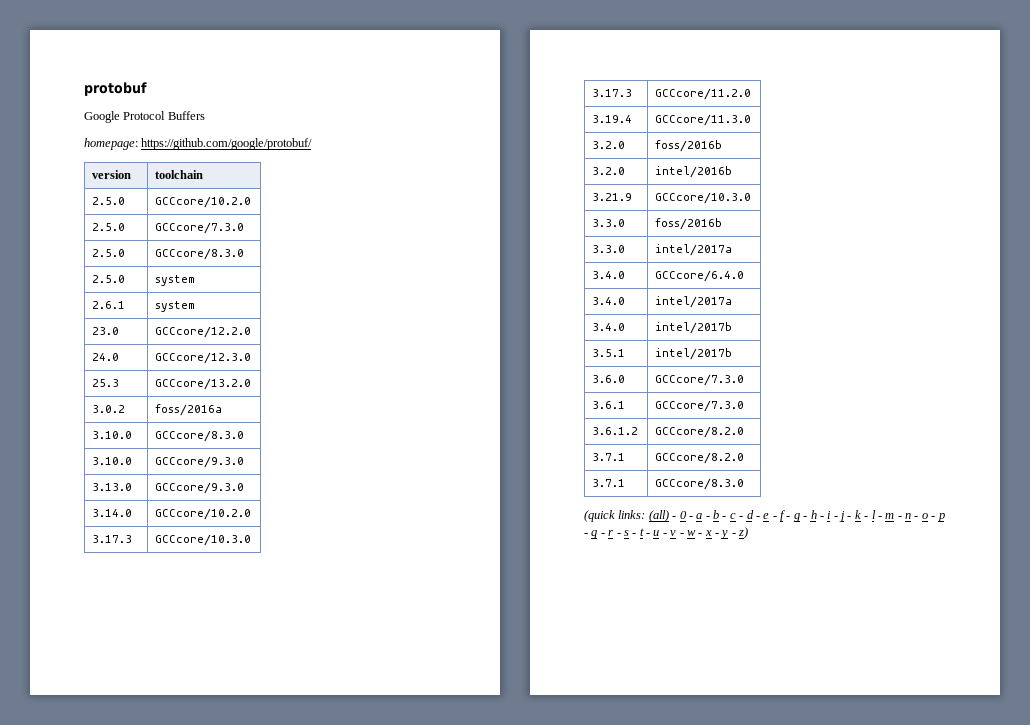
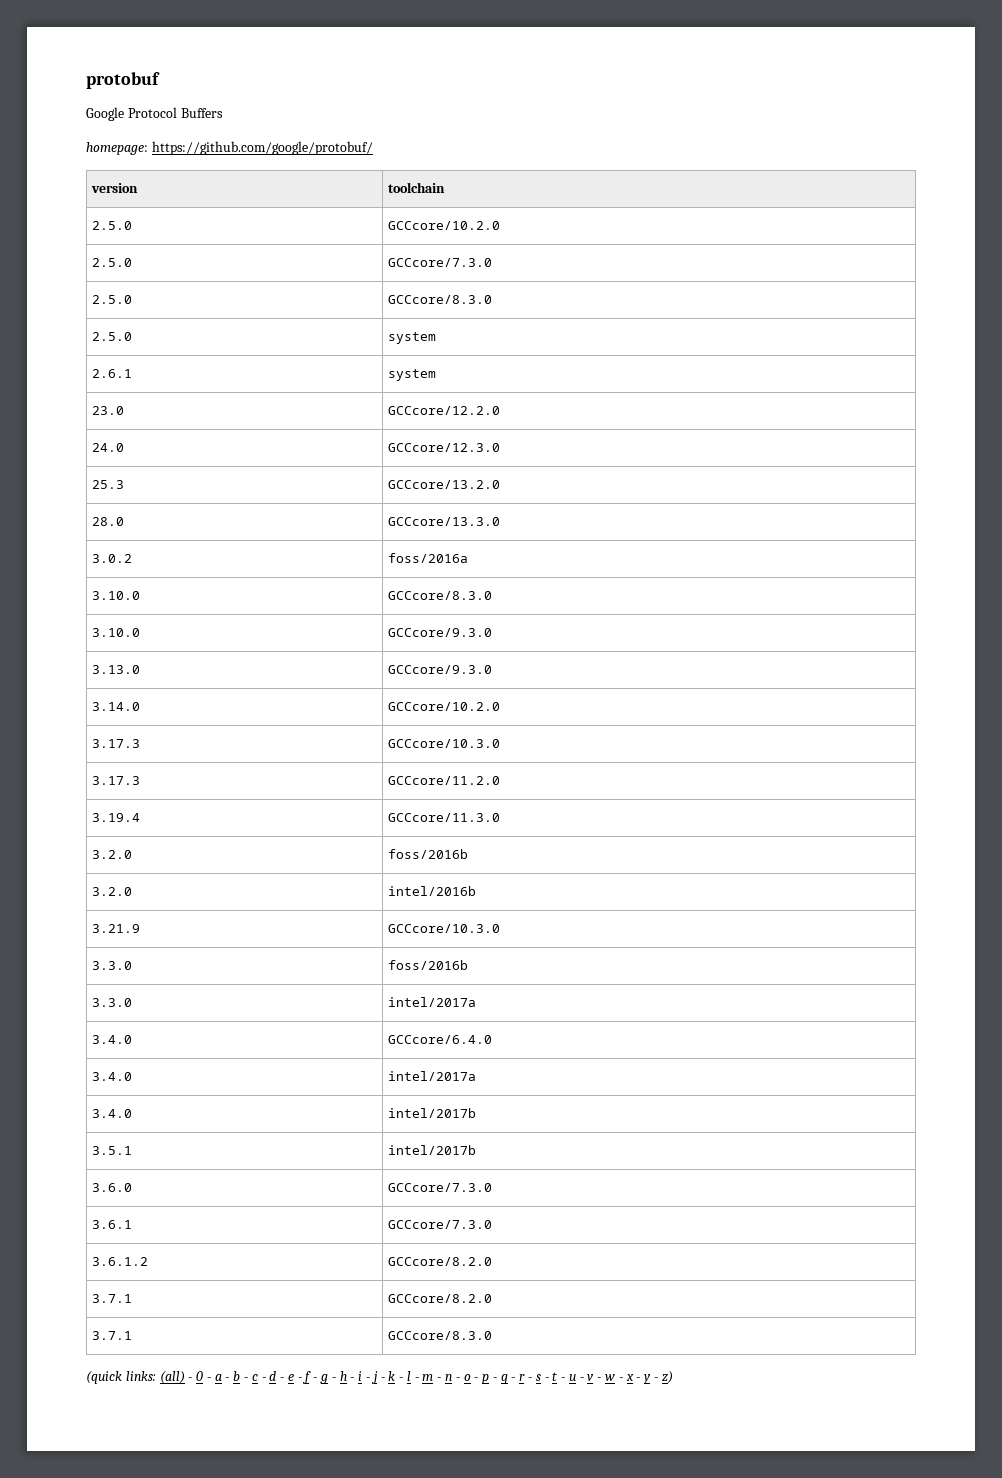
(252, 384) none -> [92,517,125,526] [388,517,501,526] // 28.0 | GCCcore/13.3.0

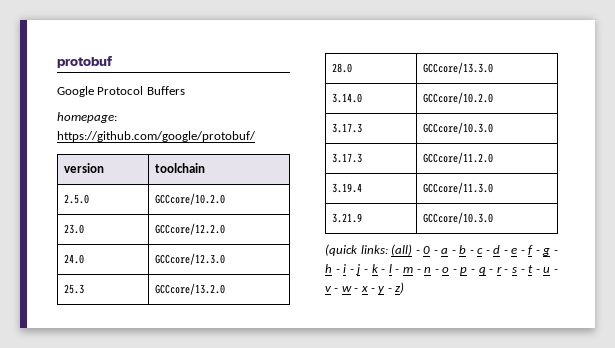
[92,258,133,267] [388,258,493,267] [92,295,133,304] [388,295,493,304] [92,332,133,341] [388,332,437,344] [92,369,133,378] [388,369,437,381] // 2.5.0 | GCCcore/7.3.0 // 2.5.0 | GCCcore/8.3.0 // 2.5.0 | system // 2.6.1 | system -> (226, 199) none
[92,554,133,563] [388,553,469,563] [92,591,141,600] [388,591,493,600] [92,628,141,637] [388,628,493,637] [92,665,141,674] [388,665,493,674] // 3.0.2 | foss/2016a // 3.10.0 | GCCcore/8.3.0 // 3.10.0 | GCCcore/9.3.0 // 3.13.0 | GCCcore/9.3.0 -> (494, 68) none
[92,850,133,859] [388,849,469,859] [92,887,133,896] [388,886,477,896] [92,924,141,933] [388,924,501,933] [92,961,133,970] [388,960,469,970] [92,998,133,1007] [388,997,477,1007] [92,1035,133,1044] [388,1035,493,1044] [92,1072,133,1081] [388,1071,477,1081] [92,1109,133,1118] [388,1108,477,1118] [92,1146,133,1155] [388,1145,477,1155] [92,1183,133,1192] [388,1183,493,1192] [92,1220,133,1229] [388,1220,493,1229] [92,1257,149,1266] [388,1257,493,1266] [92,1294,133,1303] [388,1294,493,1303] [92,1331,133,1340] [388,1331,493,1340] 3.2.0 | foss/2016b // 3.2.0 | intel/2016b // 3.21.9 | GCCcore/10.3.0 // 3.3.0 | foss/2016b // 3.3.0 | intel/2017a // 3.4.0 | GCCcore/6.4.0 // 3.4.0 | intel/2017a // 3.4.0 | intel/2017b // 3.5.1 | intel/2017b // 3.6.0 | GCCcore/7.3.0 // 3.6.1 | GCCcore/7.3.0 // 3.6.1.2 | GCCcore/8.2.0 // 3.7.1 | GCCcore/8.2.0 // 3.7.1 | GCCcore/8.3.0 -> [332,213,363,223] [423,212,494,224] 3.21.9 | GCCcore/10.3.0

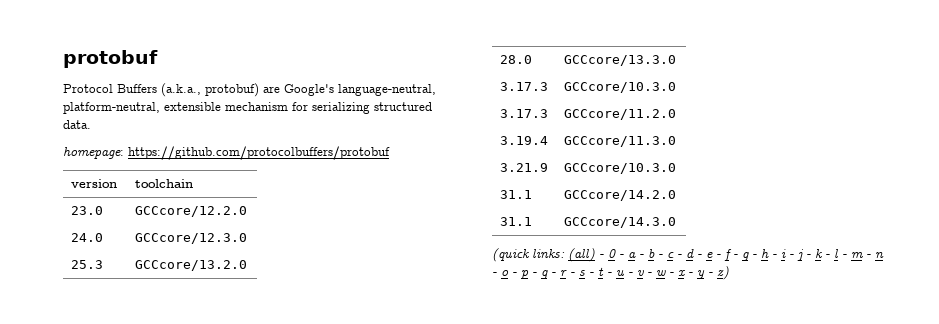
[57,86,94,97] Google -> (158, 59) none
(185, 90) none -> [161,83,436,97] [63,102,432,114] [63,120,91,129] (a.k.a., protobuf) are Google's language-neutral, platform-neutral, extensible mechanism for serializing structured data.
[57,131,256,142] https://github.com/google/protobuf/ -> [128,146,390,160] https://github.com/protocolbuffers/protobuf
[64,194,90,204] [155,193,226,205] // 2.5.0 | GCCcore/10.2.0 -> (193, 183) none
[332,93,363,103] [423,92,494,104] // 3.14.0 | GCCcore/10.2.0 -> (676, 60) none
(494, 218) none -> [499,190,532,199] [563,190,676,201] [499,217,532,226] [563,217,676,228] // 31.1 | GCCcore/14.2.0 // 31.1 | GCCcore/14.3.0

